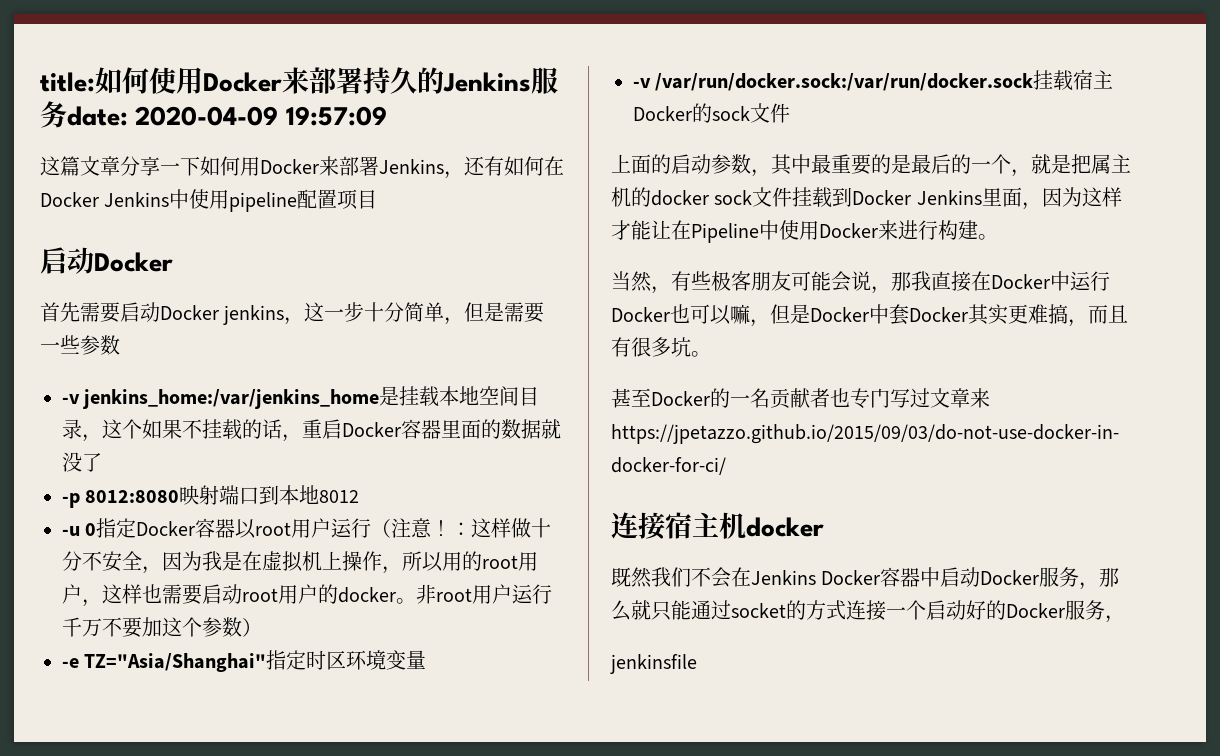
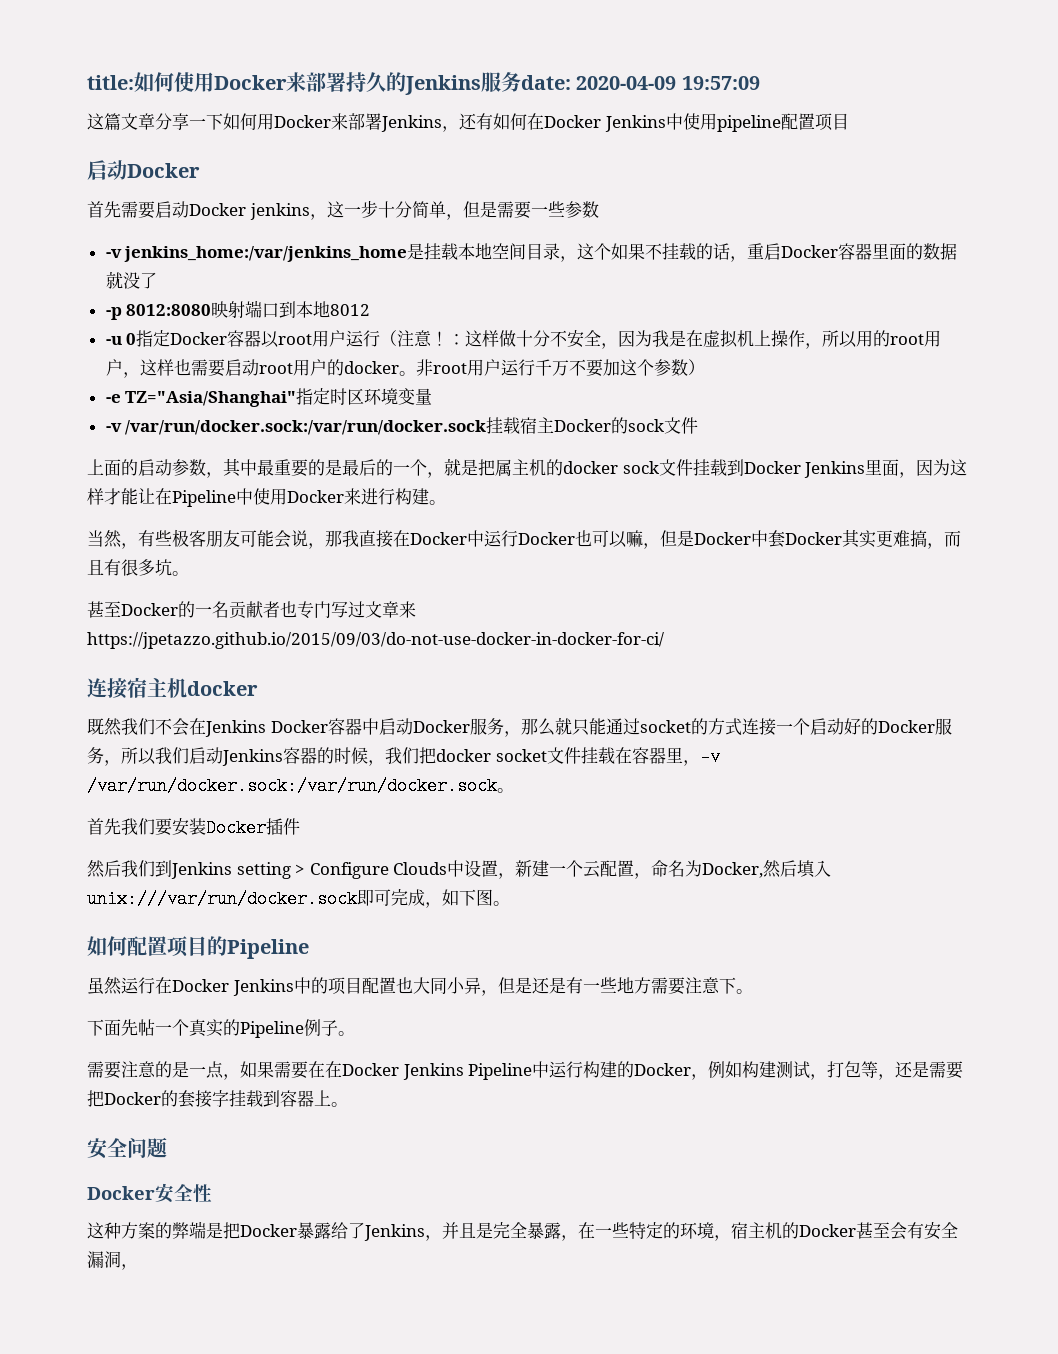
[610,654,697,674] // jenkinsfile -> [121,747,720,766] [87,777,514,795] [87,818,300,837] [87,860,832,879] [87,889,510,908] [87,936,309,959] [87,977,753,996] [87,1019,355,1038] [87,1061,964,1080] [87,1090,348,1108] [87,1137,167,1159] [87,1183,212,1203] [87,1221,958,1241] [87,1251,138,1270] 所以我们启动Jenkins容器的时候，我们把docker socket文件挂载在容器里，-v /var/run/docker.sock:/var/run/docker.sock。 // 首先我们要安装Docker插件 // 然后我们到Jenkins setting > Configure Clouds中设置，新建一个云配置，命名为Docker,然后填入unix:///var/run/docker.sock即可完成，如下图。 // 如何配置项目的Pipeline // 虽然运行在Docker Jenkins中的项目配置也大同小异，但是还是有一些地方需要注意下。 // 下面先帖一个真实的Pipeline例子。 // 需要注意的是一点，如果需要在在Docker Jenkins Pipeline中运行构建的Docker，例如构建测试，打包等，还是需要把Docker的套接字挂载到容器上。 // 安全问题 // Docker安全性 // 这种方案的弊端是把Docker暴露给了Jenkins，并且是完全暴露，在一些特定的环境，宿主机的Docker甚至会有安全漏洞，

